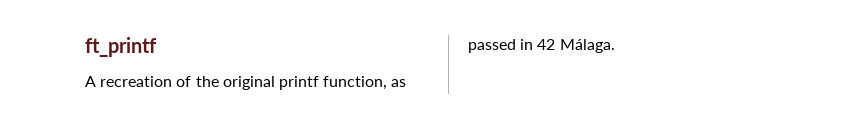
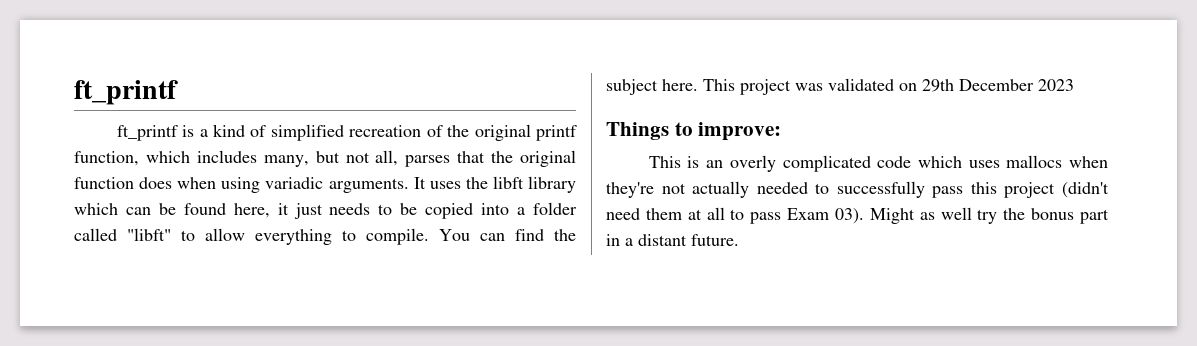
[85,76,96,87] A -> [116,124,344,141] ft_printf is a kind of simplified
[391,79,407,87] [468,39,615,53] as passed in 42 Málaga. -> [145,150,576,167] [74,176,577,193] [74,202,577,219] [74,228,576,245] [606,78,1074,95] [606,122,782,141] [648,155,1108,172] [606,181,1109,198] [606,207,1109,224] [606,234,739,246] which includes many, but not all, parses that the original function does when using variadic arguments. It uses the libft library which can be found here, it just needs to be copied into a folder called "libft" to allow everything to compile. You can find the subject here. This project was validated on 29th December 2023 // Things to improve: // This is an overly complicated code which uses mallocs when they're not actually needed to successfully pass this project (didn't need them at all to pass Exam 03). Might as well try the bonus part in a distant future.

